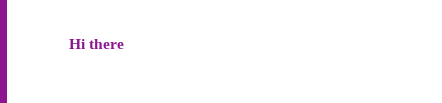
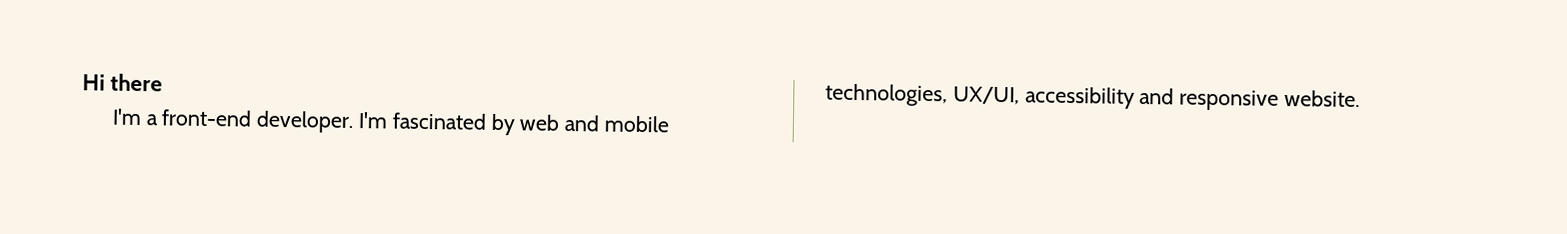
(125, 44) none -> [111,108,669,136] [825,83,1361,111] // I'm a front-end developer. I'm fascinated by web and mobile technologies, UX/UI, accessibility and responsive website.

